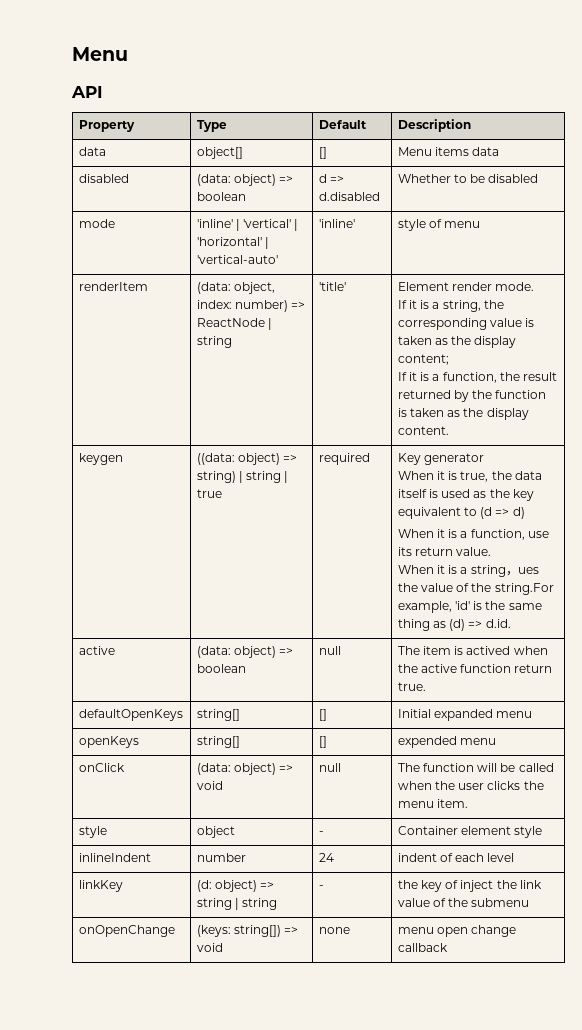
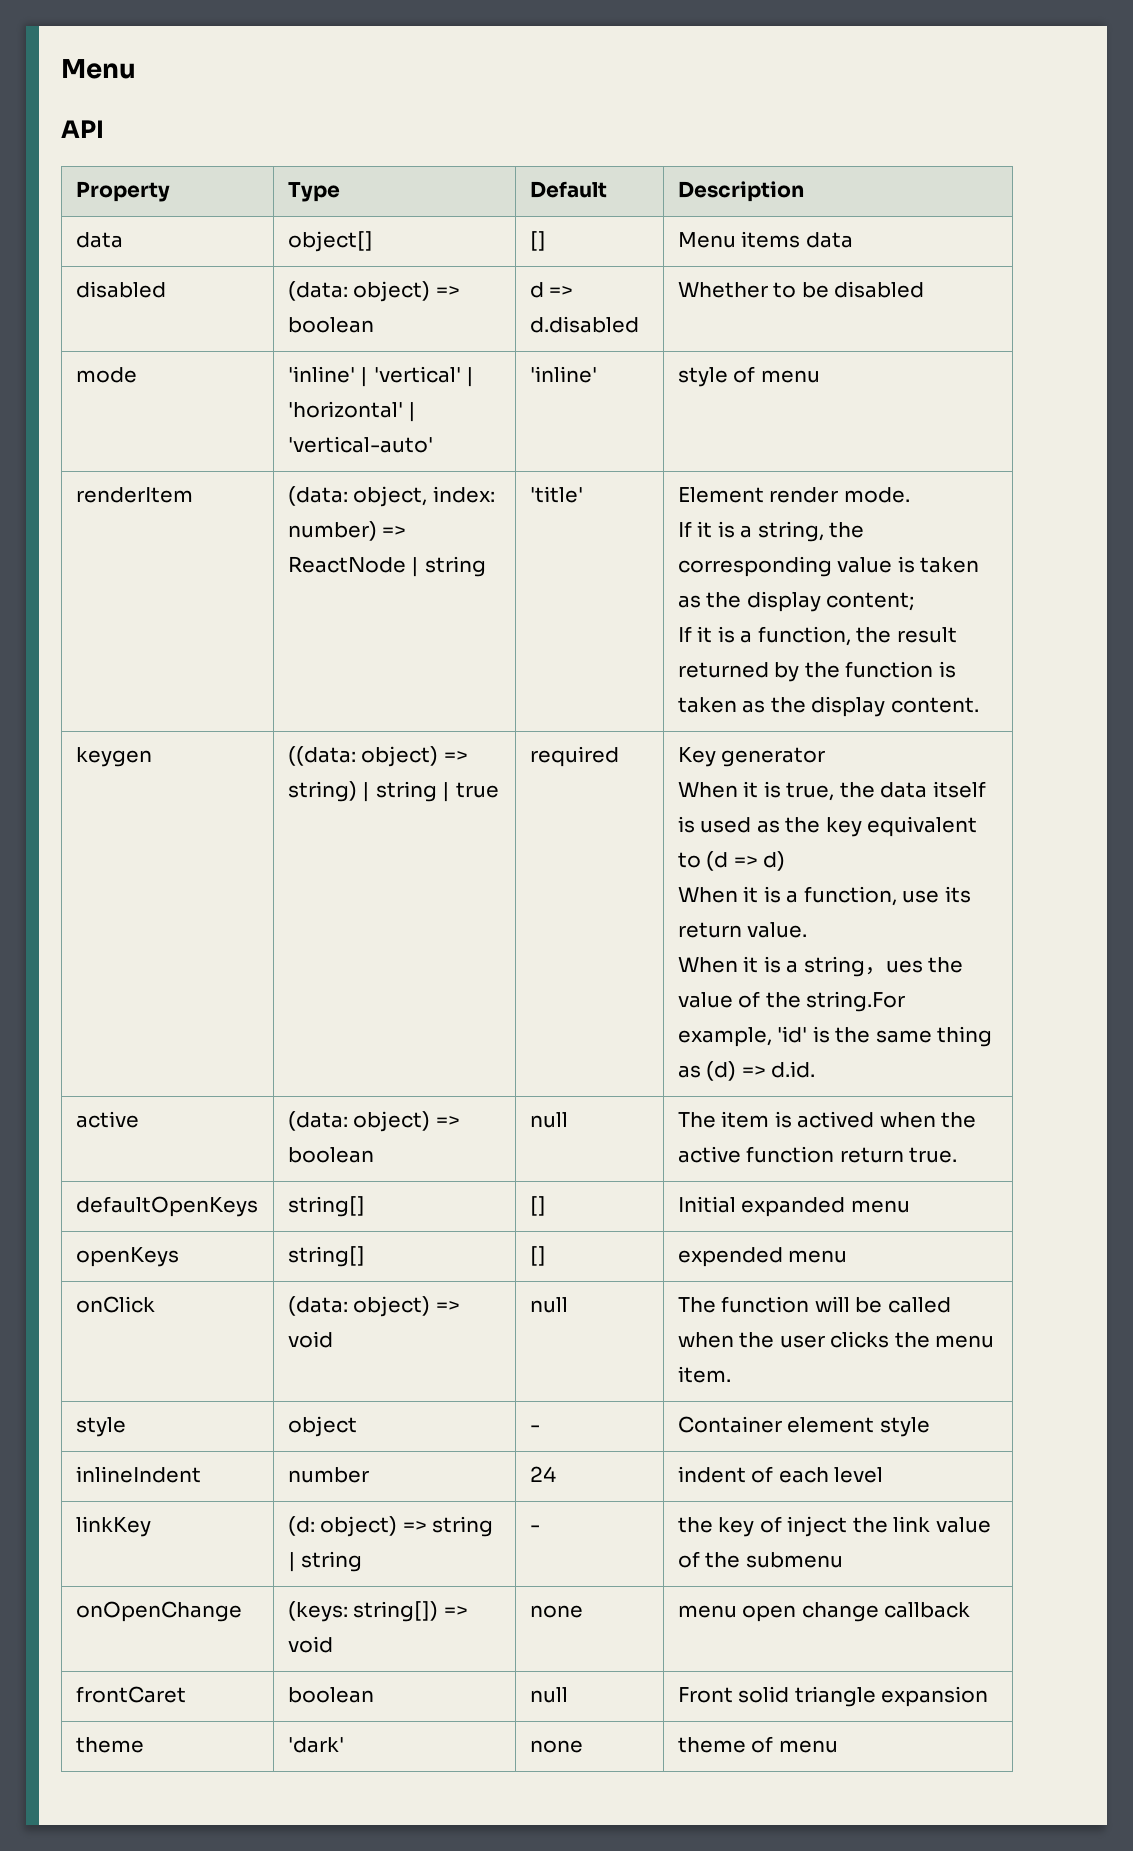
(448, 947) none -> [75,1686,186,1703] [287,1687,374,1703] [529,1687,568,1703] [677,1686,989,1707] [75,1737,144,1753] [287,1737,344,1753] [529,1740,583,1753] [677,1736,838,1753] // frontCaret | boolean | null | Front solid triangle expansion // theme | 'dark' | none | theme of menu

